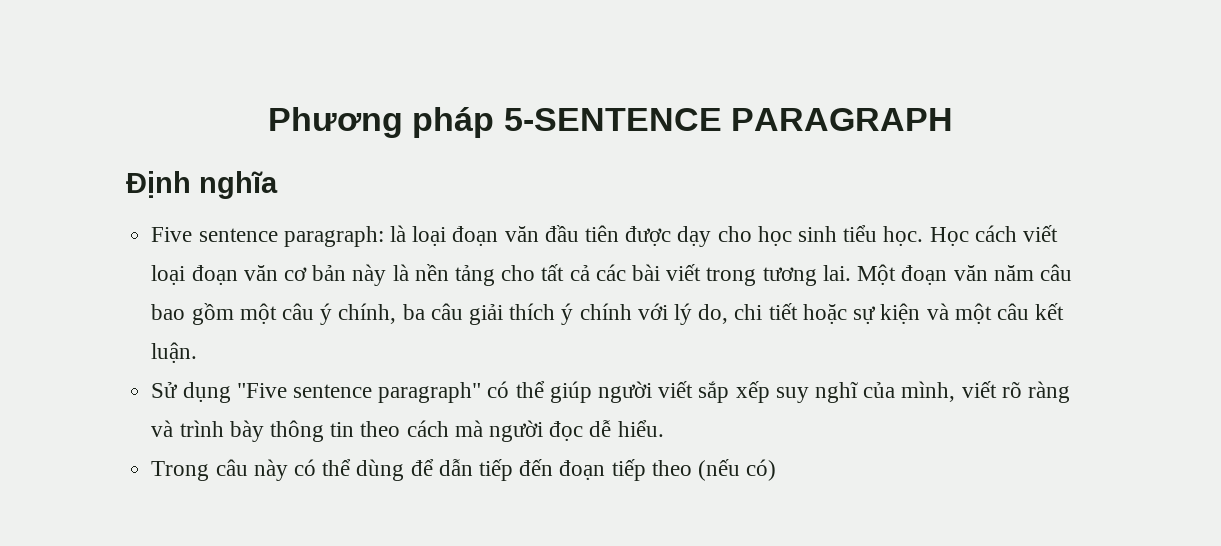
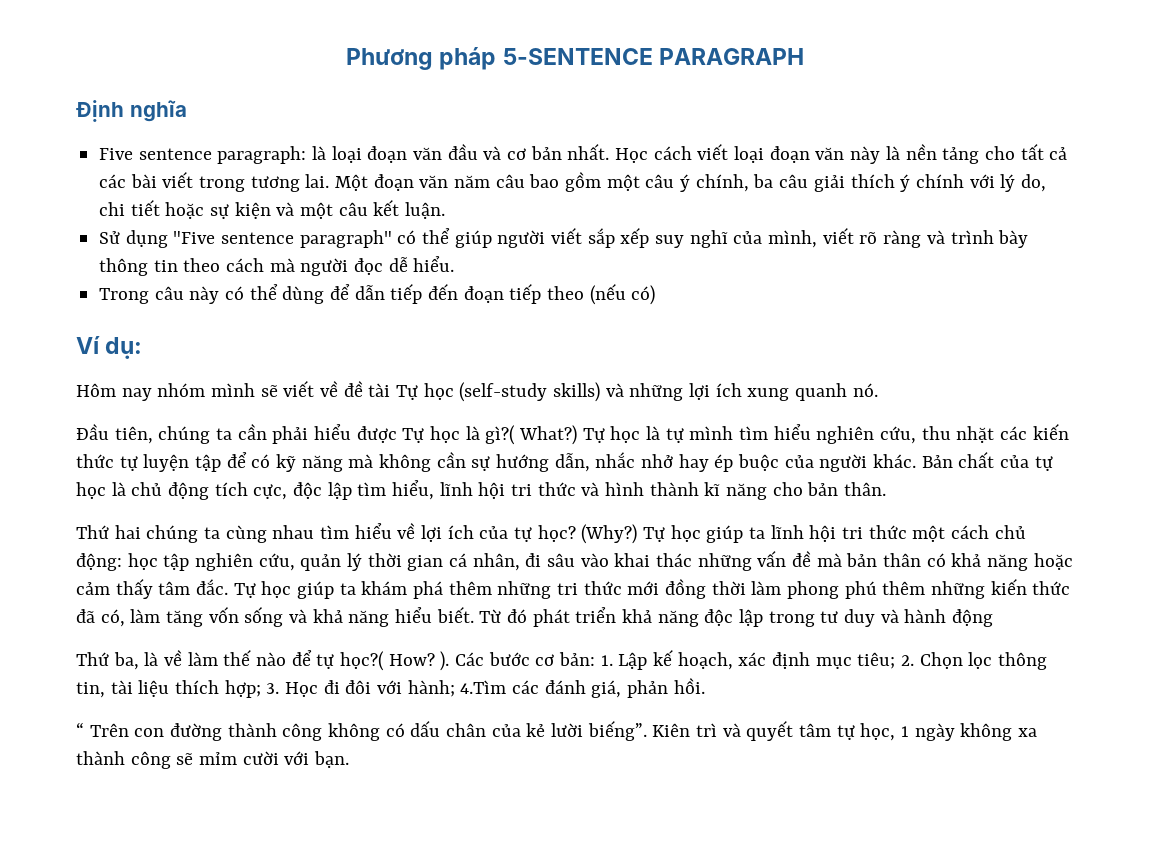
[584,225,924,247] tiên được dạy cho học sinh tiểu học. -> [483,144,610,160] và cơ bản nhất.
[283,265,347,281] cơ bản -> (845, 153) none
(777, 470) none -> [76,336,143,359] [76,381,878,402] [76,424,1069,445] [76,452,1053,472] [76,480,887,500] [76,523,1026,544] [76,551,1073,571] [76,579,1071,599] [76,607,994,627] [76,650,1048,671] [76,678,705,698] [76,721,1038,741] [76,751,350,769] // Ví dụ: // Hôm nay nhóm mình sẽ viết về đề tài Tự học (self-study skills) và những lợi ích xung quanh nó. // Đầu tiên, chúng ta cần phải hiểu được Tự học là gì?( What?) Tự học là tự mình tìm hiểu nghiên cứu, thu nhặt các kiến thức tự luyện tập để có kỹ năng mà không cần sự hướng dẫn, nhắc nhở hay ép buộc của người khác. Bản chất của tự học là chủ động tích cực, độc lập tìm hiểu, lĩnh hội tri thức và hình thành kĩ năng cho bản thân. // Thứ hai chúng ta cùng nhau tìm hiểu về lợi ích của tự học? (Why?) Tự học giúp ta lĩnh hội tri thức một cách chủ động: học tập nghiên cứu, quản lý thời gian cá nhân, đi sâu vào khai thác những vấn đề mà bản thân có khả năng hoặc cảm thấy tâm đắc. Tự học giúp ta khám phá thêm những tri thức mới đồng thời làm phong phú thêm những kiến thức đã có, làm tăng vốn sống và khả năng hiểu biết. Từ đó phát triển khả năng độc lập trong tư duy và hành động // Thứ ba, là về làm thế nào để tự học?( How? ). Các bước cơ bản: 1. Lập kế hoạch, xác định mục tiêu; 2. Chọn lọc thông tin, tài liệu thích hợp; 3. Học đi đôi với hành; 4.Tìm các đánh giá, phản hồi. // “ Trên con đường thành công không có dấu chân của kẻ lười biếng”. Kiên trì và quyết tâm tự học, 1 ngày không xa thành công sẽ mỉm cười với bạn.

